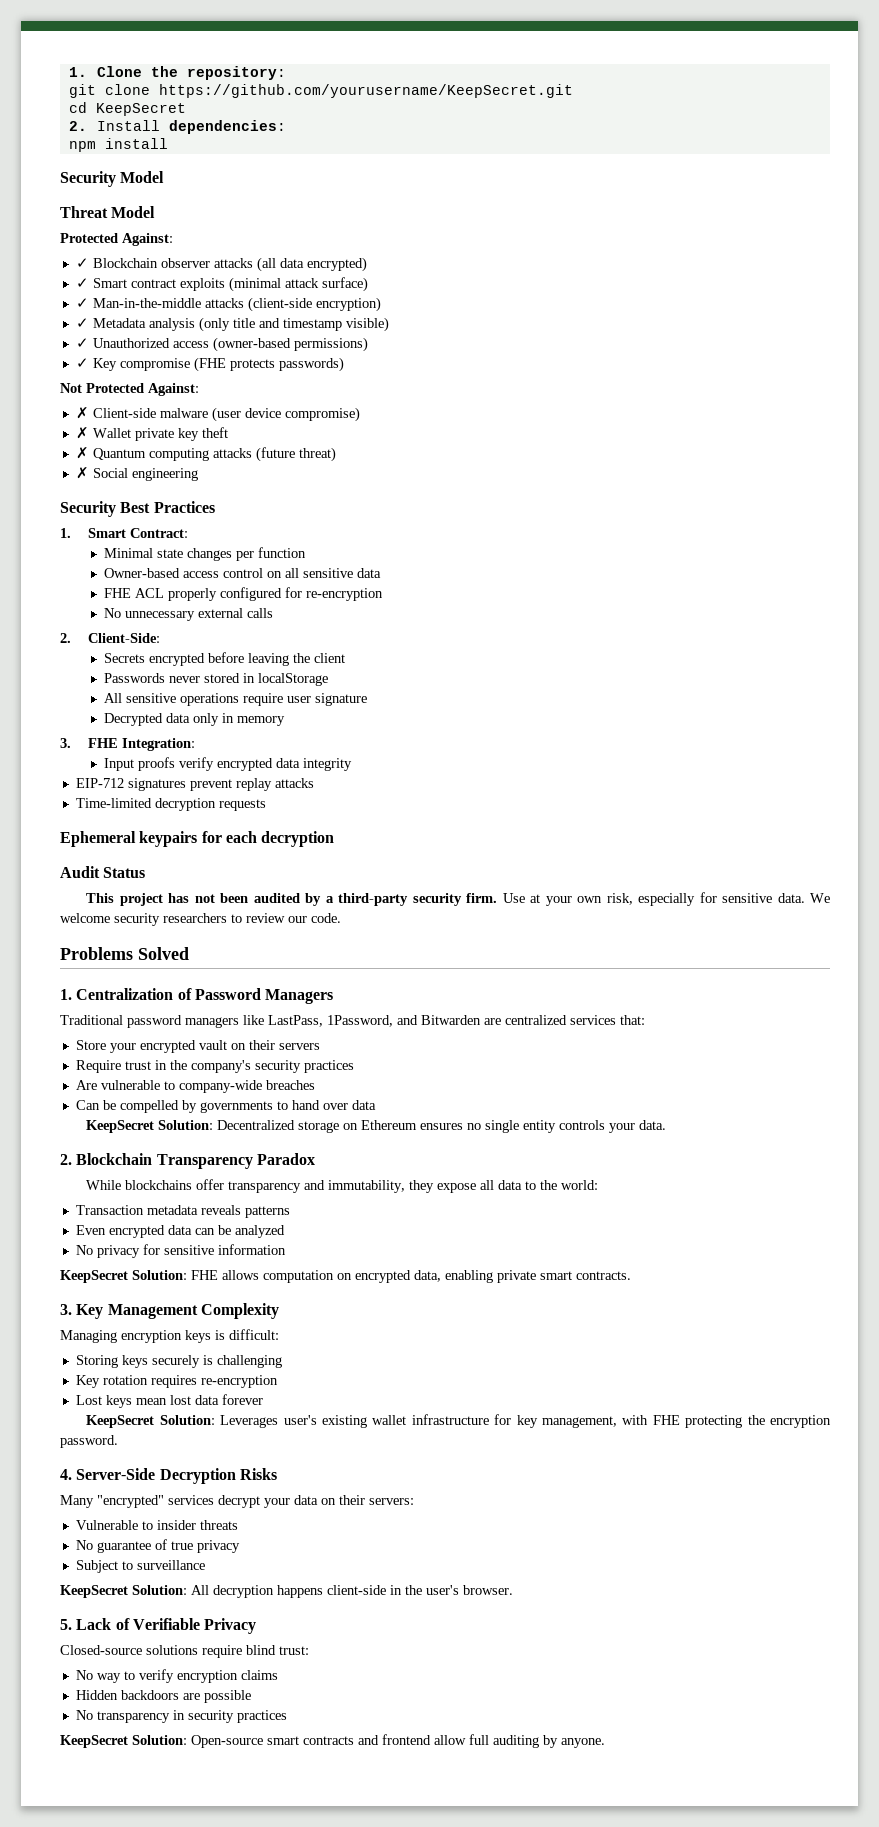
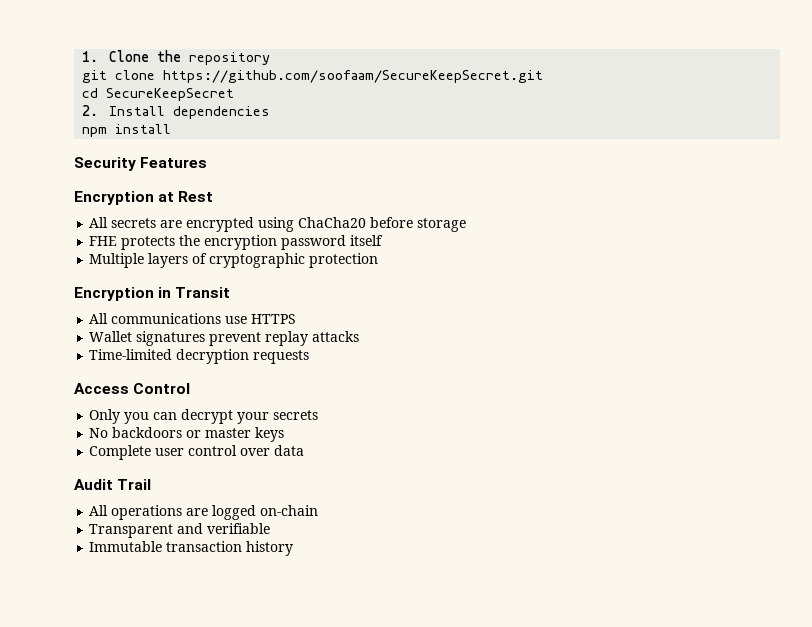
[186,66,286,80] repository: -> [188,52,270,65] repository
[158,84,573,98] https://github.com/yourusername/KeepSecret.git -> [163,70,544,83] https://github.com/soofaam/SecureKeepSecret.git
[95,103,186,116] KeepSecret -> [106,88,235,101] SecureKeepSecret
[168,120,286,134] dependencies: -> [172,106,270,119] dependencies
[120,171,165,183] [60,206,156,218] [60,233,173,246] [75,257,367,272] [75,277,368,292] [75,297,381,312] [75,317,389,332] [75,337,368,352] [75,357,344,372] [60,383,199,396] [75,407,360,422] [75,427,228,441] [75,447,336,462] [75,467,198,481] [60,501,215,517] [60,528,188,538] [103,547,306,561] [103,568,381,578] [103,587,383,601] [103,608,273,621] [60,633,160,643] [103,652,345,666] [103,673,328,686] [103,693,367,706] [103,713,285,726] [60,738,195,751] [103,757,352,771] [75,778,124,788] Model // Threat Model // Protected Against: // ✓ Blockchain observer attacks (all data encrypted) // ✓ Smart contract exploits (minimal attack surface) // ✓ Man-in-the-middle attacks (client-side encryption) // ✓ Metadata analysis (only title and timestamp visible) // ✓ Unauthorized access (owner-based permissions) // ✓ Key compromise (FHE protects passwords) // Not Protected Against: // ✗ Client-side malware (user device compromise) // ✗ Wallet private key theft // ✗ Quantum computing attacks (future threat) // ✗ Social engineering // Security Best Practices // 1. Smart Contract: // Minimal state changes per function // Owner-based access control on all sensitive data // FHE ACL properly configured for re-encryption // No unnecessary external calls // 2. Client-Side: // Secrets encrypted before leaving the client // Passwords never stored in localStorage // All sensitive operations require user signature // Decrypted data only in memory // 3. FHE Integration: // Input proofs verify encrypted data integrity // EIP-712 -> [140,157,208,168] [74,191,214,205] [89,217,467,232] [89,235,384,250] [89,253,379,268] [74,287,231,301] [89,313,297,324] [89,331,133,342] Features // Encryption at Rest // All secrets are encrypted using ChaCha20 before storage // FHE protects the encryption password itself // Multiple layers of cryptographic protection // Encryption in Transit // All communications use HTTPS // Wallet
[60,831,335,847] [60,866,146,878] [86,892,831,906] [60,913,341,926] [60,947,189,960] [60,988,334,1004] [60,1015,645,1028] [75,1040,320,1053] [75,1060,354,1073] [75,1080,315,1093] [75,1100,376,1113] [86,1120,667,1133] [60,1153,315,1169] [86,1179,599,1193] [75,1205,290,1218] [75,1225,285,1238] [75,1244,286,1258] [60,1270,631,1283] [60,1303,279,1319] [60,1329,279,1343] [75,1355,282,1368] [75,1375,278,1388] [75,1394,263,1408] [86,1414,831,1428] [60,1435,118,1448] [60,1468,277,1484] [60,1495,414,1508] [75,1520,238,1530] [75,1539,240,1553] [75,1560,205,1573] [60,1585,513,1598] [60,1618,257,1634] [60,1645,309,1658] [75,1669,278,1683] [75,1690,251,1703] [75,1710,287,1723] [60,1734,605,1748] Ephemeral keypairs for each decryption // Audit Status // This project has not been audited by a third-party security firm. Use at your own risk, especially for sensitive data. We welcome security researchers to review our code. // Problems Solved // 1. Centralization of Password Managers // Traditional password managers like LastPass, 1Password, and Bitwarden are centralized services that: // Store your encrypted vault on their servers // Require trust in the company's security practices // Are vulnerable to company-wide breaches // Can be compelled by governments to hand over data // KeepSecret Solution: Decentralized storage on Ethereum ensures no single entity controls your data. // 2. Blockchain Transparency Paradox // While blockchains offer transparency and immutability, they expose all data to the world: // Transaction metadata reveals patterns // Even encrypted data can be analyzed // No privacy for sensitive information // KeepSecret Solution: FHE allows computation on encrypted data, enabling private smart contracts. // 3. Key Management Complexity // Managing encryption keys is difficult: // Storing keys securely is challenging // Key rotation requires re-encryption // Lost keys mean lost data forever // KeepSecret Solution: Leverages user's existing wallet infrastructure for key management, with FHE protecting the encryption password. // 4. Server-Side Decryption Risks // Many "encrypted" services decrypt your data on their servers: // Vulnerable to insider threats // No guarantee of true privacy // Subject to surveillance // KeepSecret Solution: All decryption happens client-side in the user's browser. // 5. Lack of Verifiable Privacy // Closed-source solutions require blind trust: // No way to verify encryption claims // Hidden backdoors are possible // No transparency in security practices // KeepSecret Solution: Open-source smart contracts and frontend allow full auditing by anyone. -> [74,383,191,394] [89,409,319,424] [89,427,285,442] [89,445,305,460] [74,479,152,490] [89,505,319,520] [89,523,271,538] [89,541,294,556] Access Control // Only you can decrypt your secrets // No backdoors or master keys // Complete user control over data // Audit Trail // All operations are logged on-chain // Transparent and verifiable // Immutable transaction history

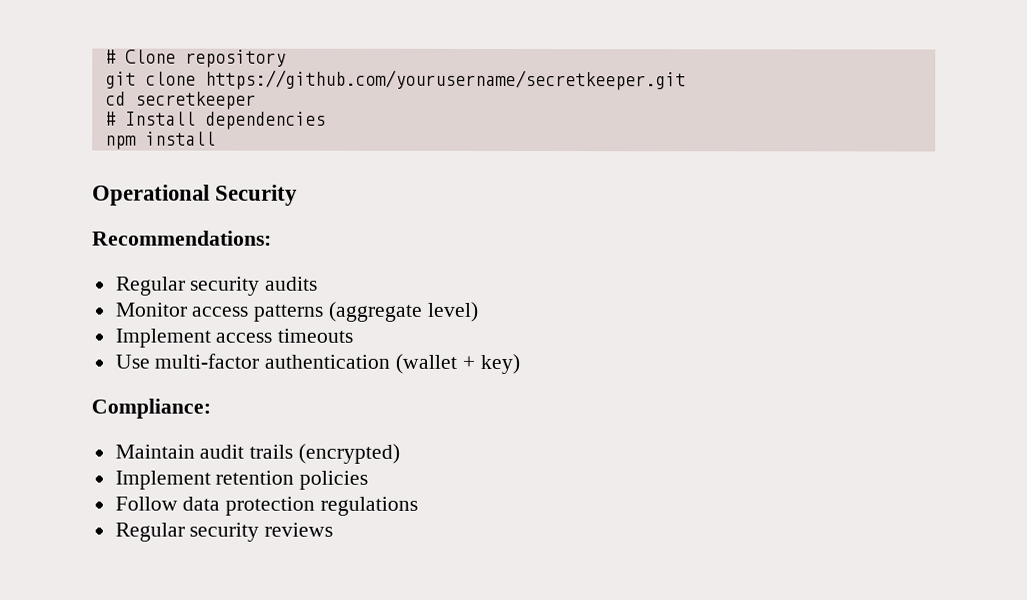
[82,50,181,62] 1. Clone the -> [104,49,176,64] # Clone
[163,70,544,83] https://github.com/soofaam/SecureKeepSecret.git -> [204,69,686,91] https://github.com/yourusername/secretkeeper.git
[106,88,235,101] [82,105,99,116] SecureKeepSecret // 2. -> [134,91,256,110] [104,111,116,126] secretkeeper // #
(172, 129) none -> [92,184,210,206] Operational
[140,157,208,168] [74,191,214,205] [89,217,467,232] [89,235,384,250] [89,253,379,268] [74,287,231,301] [89,313,297,324] [89,331,360,346] [89,349,310,364] [74,383,191,394] [89,409,319,424] [89,427,285,442] [89,445,305,460] [74,479,152,490] [89,505,319,520] [89,523,271,538] [89,541,294,556] Features // Encryption at Rest // All secrets are encrypted using ChaCha20 before storage // FHE protects the encryption password itself // Multiple layers of cryptographic protection // Encryption in Transit // All communications use HTTPS // Wallet signatures prevent replay attacks // Time-limited decryption requests // Access Control // Only you can decrypt your secrets // No backdoors or master keys // Complete user control over data // Audit Trail // All operations are logged on-chain // Transparent and verifiable // Immutable transaction history -> [92,230,272,246] [115,276,319,296] [114,301,478,322] [114,328,354,348] [114,353,520,375] [91,398,211,419] [114,443,401,464] [114,470,369,490] [114,496,419,516] [114,522,334,542] // Recommendations: // Regular security audits // Monitor access patterns (aggregate level) // Implement access timeouts // Use multi-factor authentication (wallet + key) // Compliance: // Maintain audit trails (encrypted) // Implement retention policies // Follow data protection regulations // Regular security reviews

